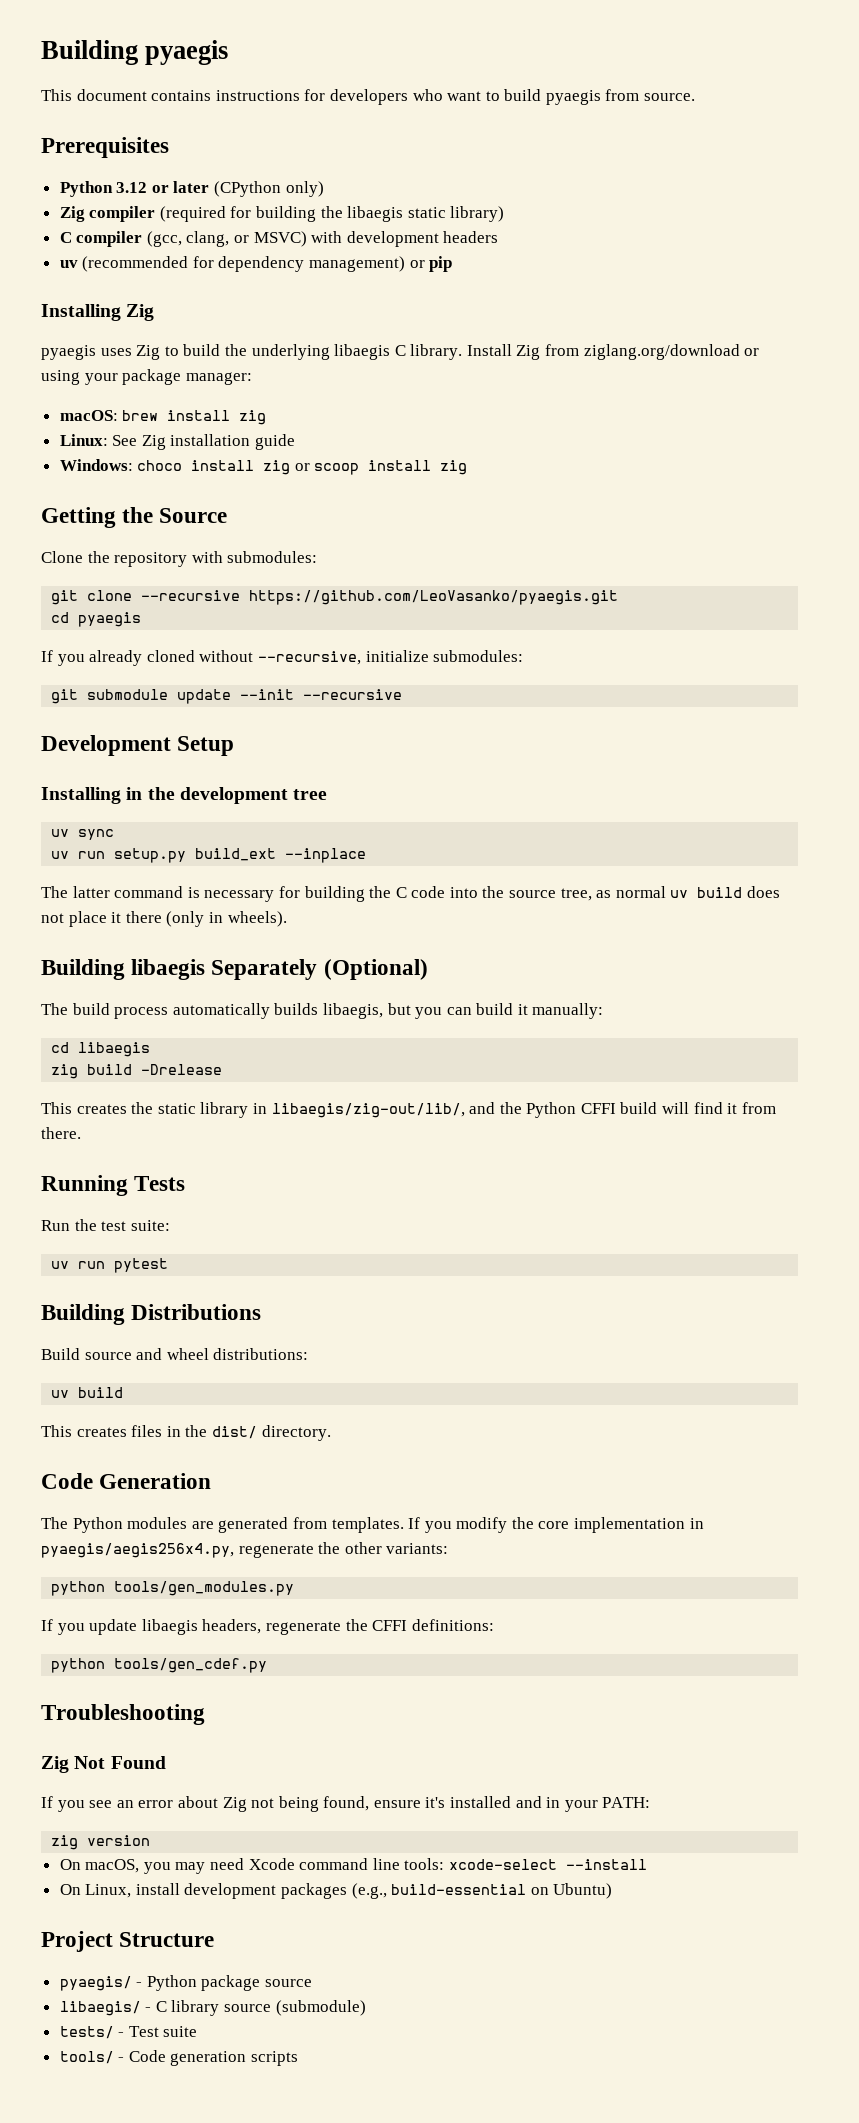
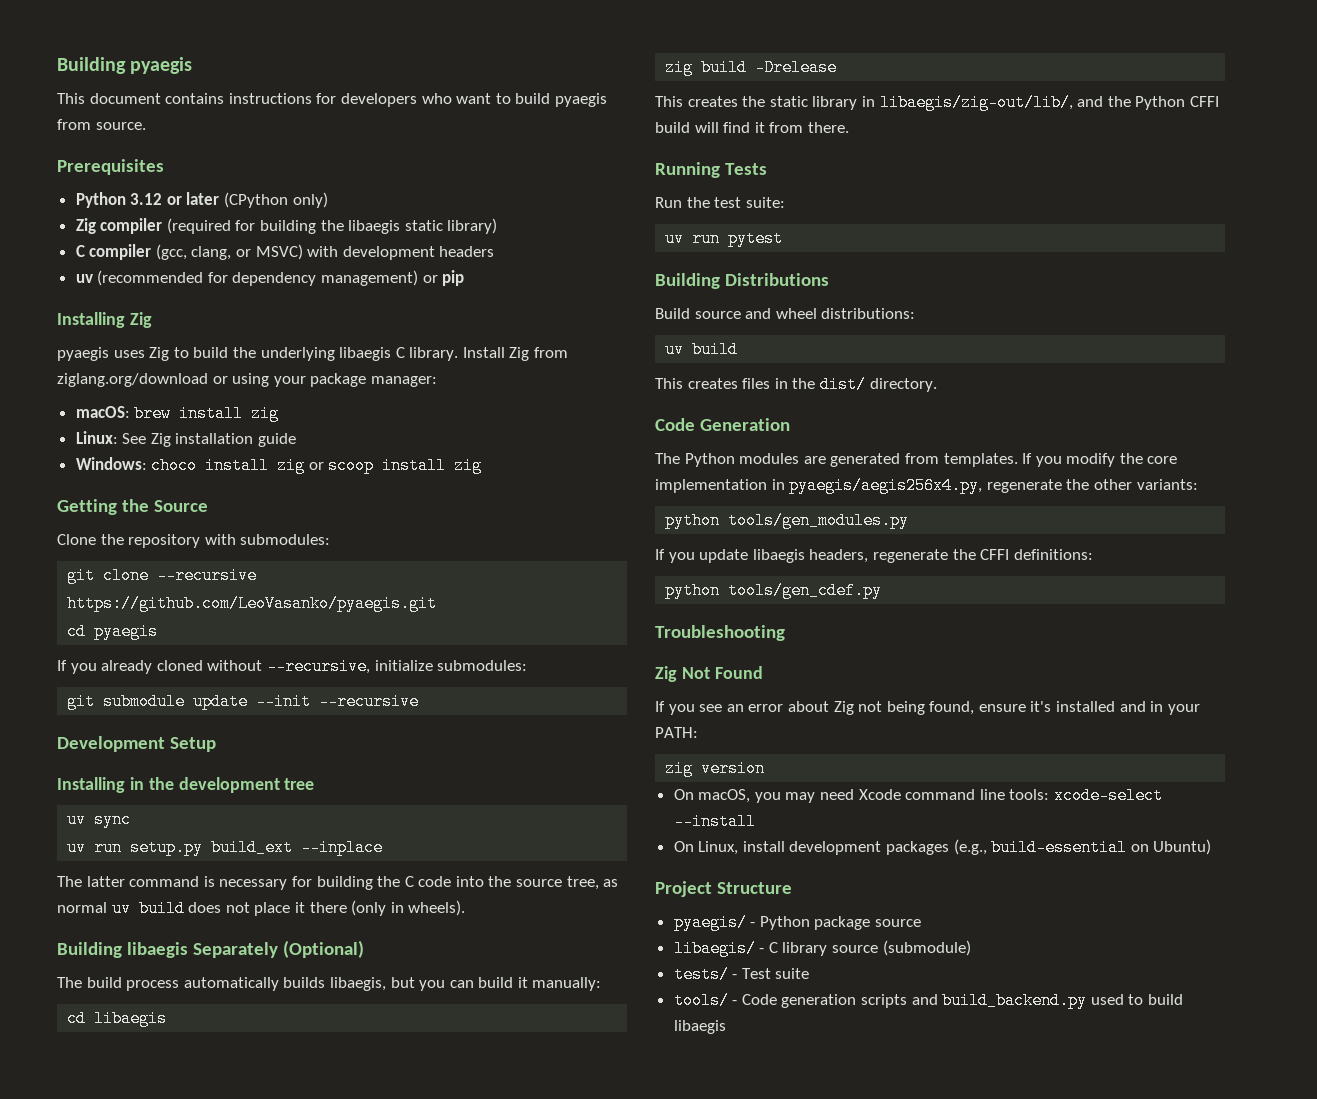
(299, 2058) none -> [911,992,1184,1009] [673,1020,726,1034] and build_backend.py used to build libaegis

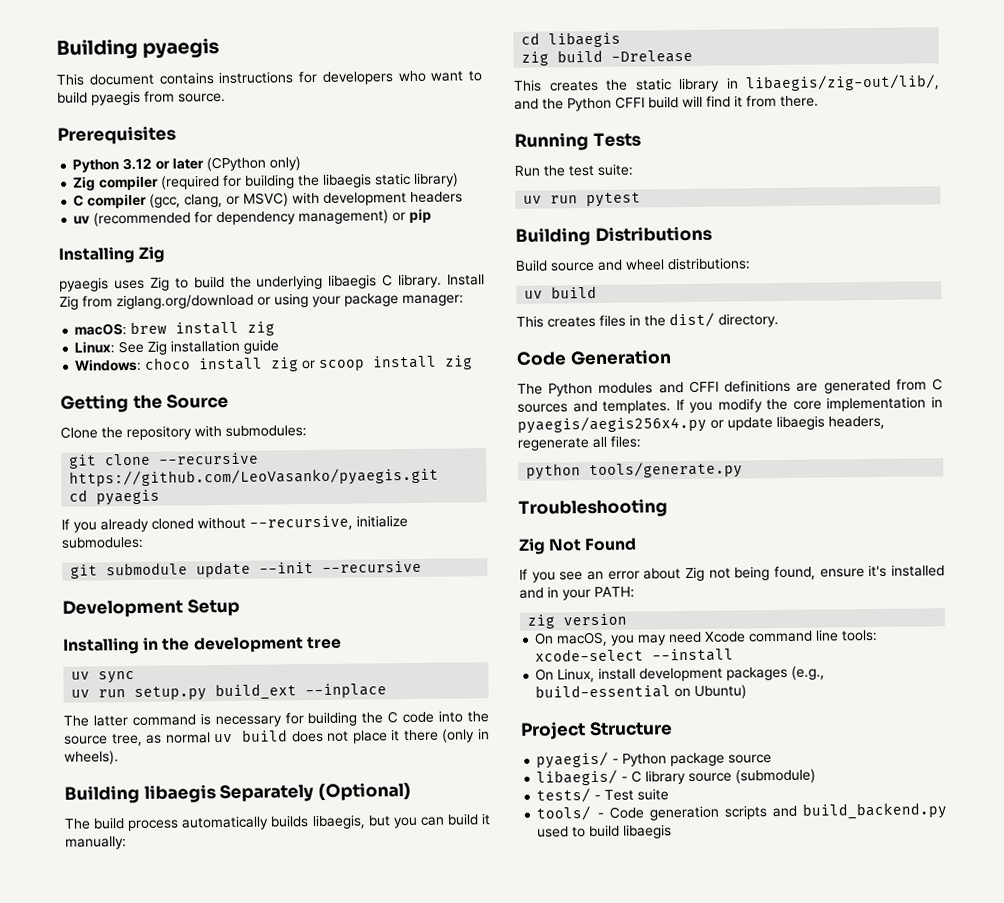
[803,453,939,467] are generated from -> [658,378,943,394] [517,400,598,413] and CFFI definitions are generated from C sources and
[789,477,1198,494] [665,512,910,529] [655,549,695,563] pyaegis/aegis256x4.py, regenerate the other variants: // python tools/gen_modules.py // If you -> [517,415,724,434] pyaegis/aegis256x4.py or
[952,549,1093,560] [665,582,883,599] the CFFI definitions: // python tools/gen_cdef.py -> [592,435,641,449] [526,461,744,480] all files: // python tools/generate.py

